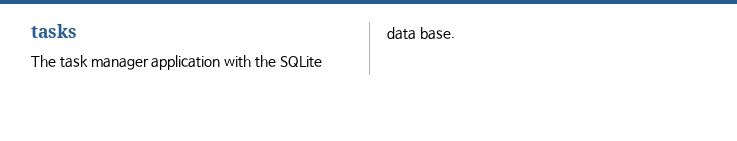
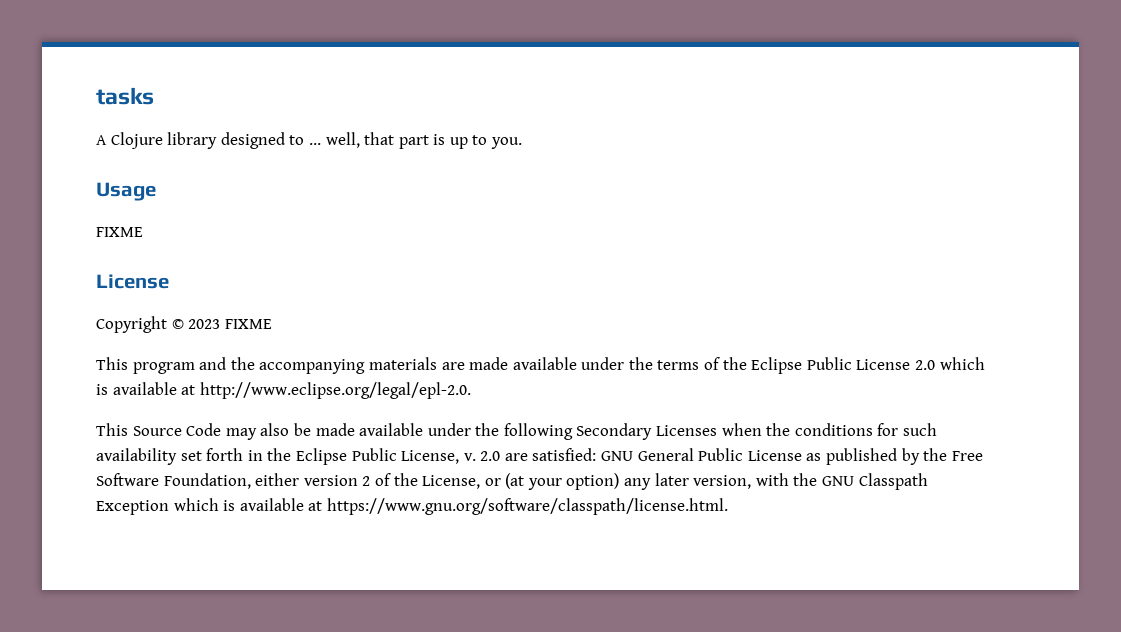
[31,55,322,70] [387,27,455,40] The task manager application with the SQLite data base. -> [96,132,523,149] [96,182,156,201] [96,227,143,237] [96,274,169,289] [96,316,272,333] [96,357,985,374] [96,382,471,399] [96,423,938,440] [96,448,983,465] [96,473,928,490] [96,498,728,515] A Clojure library designed to ... well, that part is up to you. // Usage // FIXME // License // Copyright © 2023 FIXME // This program and the accompanying materials are made available under the terms of the Eclipse Public License 2.0 which is available at http://www.eclipse.org/legal/epl-2.0. // This Source Code may also be made available under the following Secondary Licenses when the conditions for such availability set forth in the Eclipse Public License, v. 2.0 are satisfied: GNU General Public License as published by the Free Software Foundation, either version 2 of the License, or (at your option) any later version, with the GNU Classpath Exception which is available at https://www.gnu.org/software/classpath/license.html.

